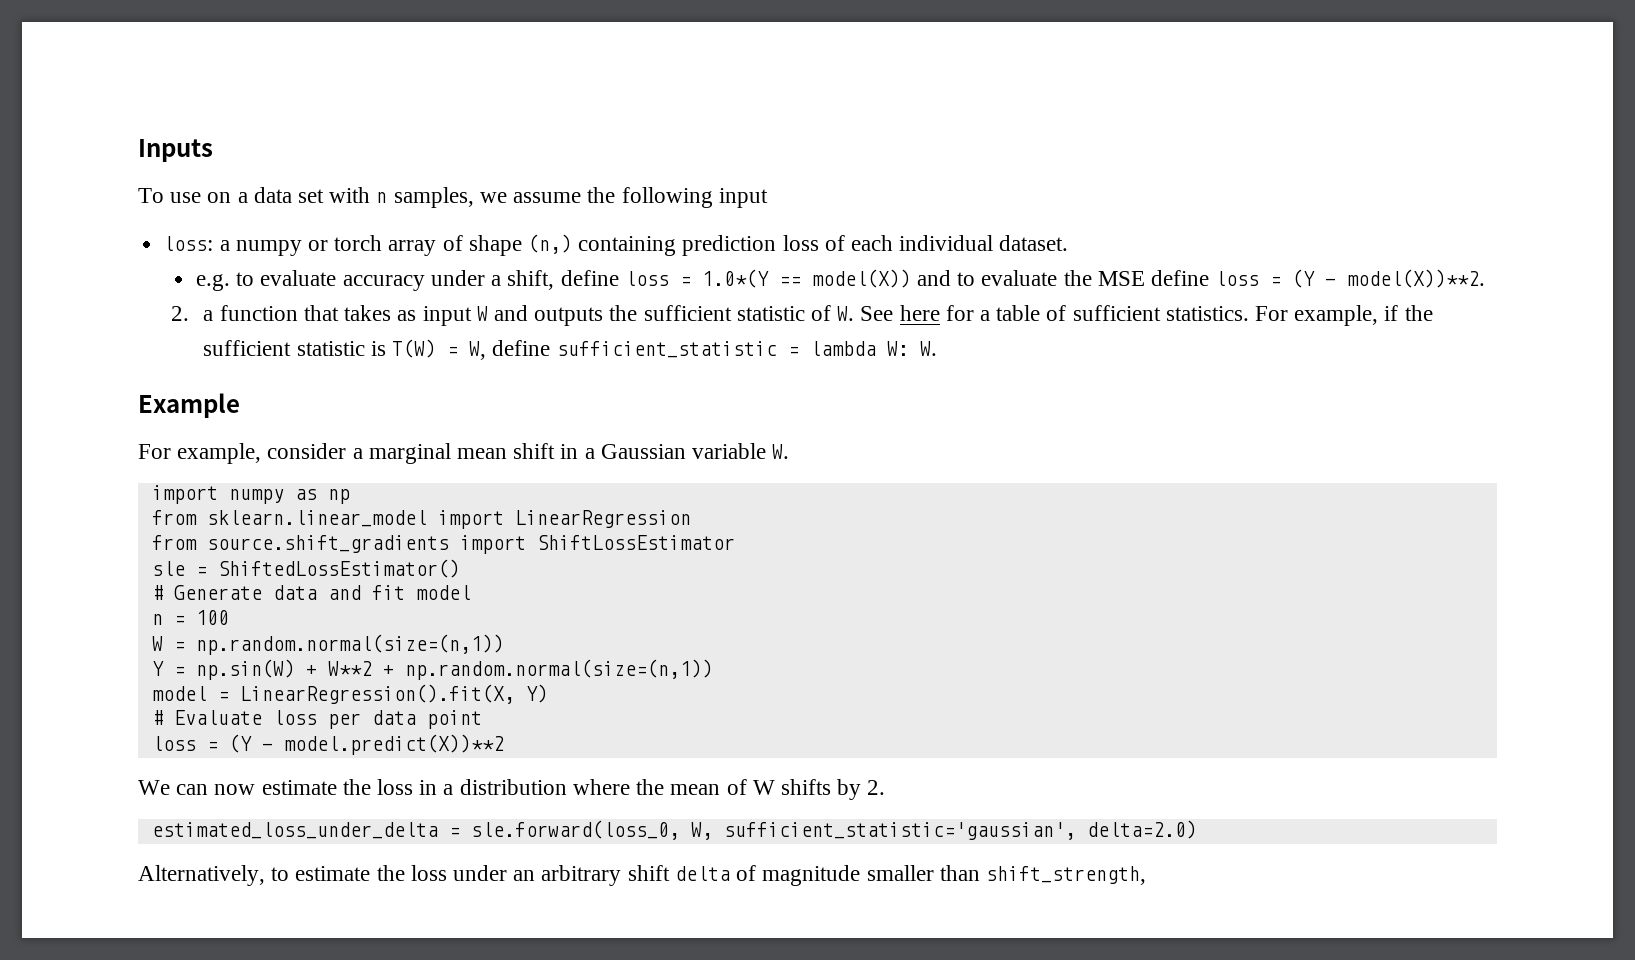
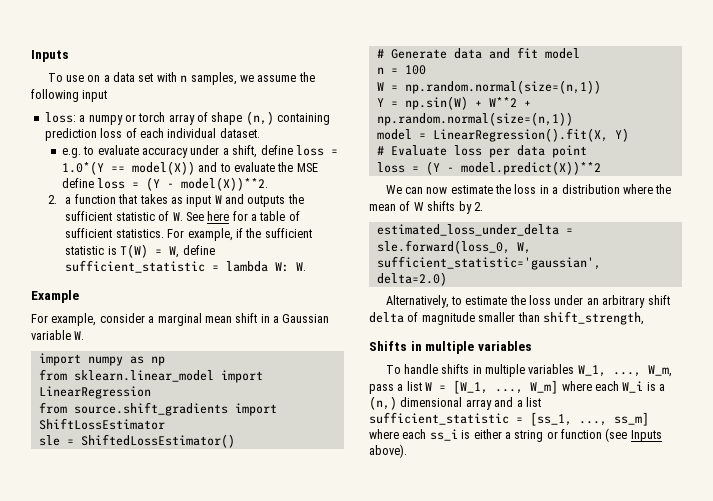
(1146, 875) none -> [369,341,532,354] [385,364,672,377] [369,380,665,394] [369,396,541,410] [369,412,649,426] [369,428,662,442] [369,444,407,458] // Shifts in multiple variables // To handle shifts in multiple variables W_1, ..., W_m, pass a list W = [W_1, ..., W_m] where each W_i is a (n,) dimensional array and a list sufficient_statistic = [ss_1, ..., ss_m] where each ss_i is either a string or function (see Inputs above).

